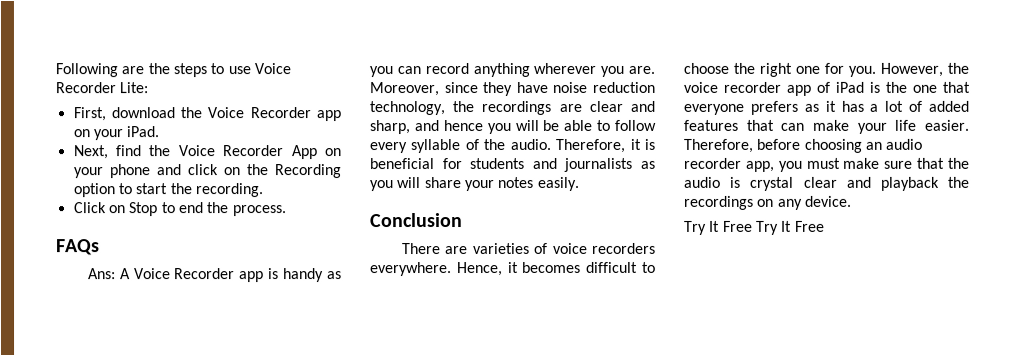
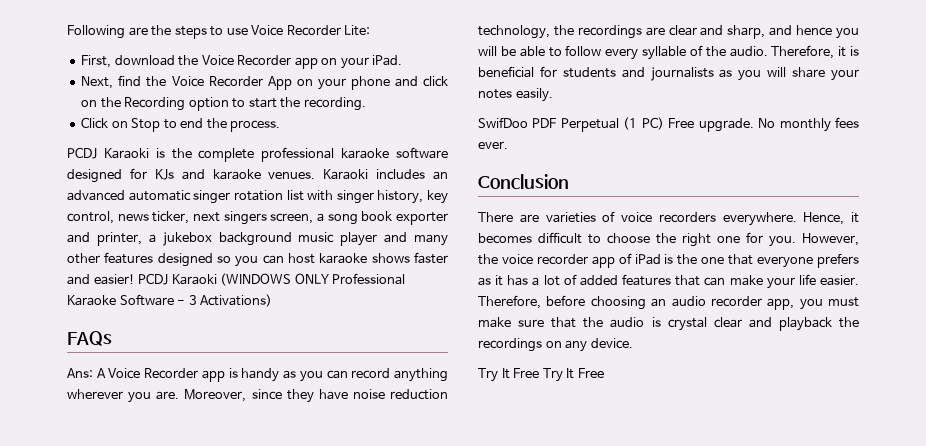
(287, 211) none -> [67,147,448,162] [67,168,448,183] [67,190,448,204] [67,211,449,225] [67,232,448,246] [67,252,448,267] [67,273,406,286] [67,294,273,307] // PCDJ Karaoki is the complete professional karaoke software designed for KJs and karaoke venues. Karaoki includes an advanced automatic singer rotation list with singer history, key control, news ticker, next singers screen, a song book exporter and printer, a jukebox background music player and many other features designed so you can host karaoke shows faster and easier! PCDJ Karaoki (WINDOWS ONLY Professional Karaoke Software - 3 Activations)
(580, 183) none -> [478,117,859,132] [478,141,508,149] // SwifDoo PDF Perpetual (1 PC) Free upgrade. No monthly fees ever.

